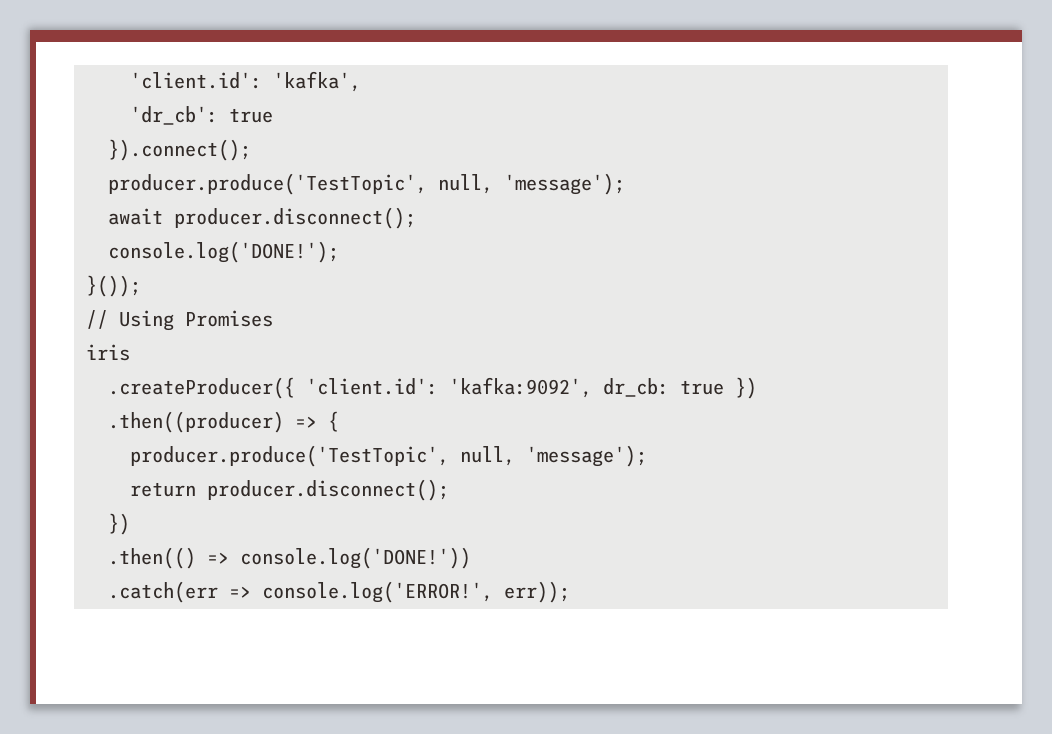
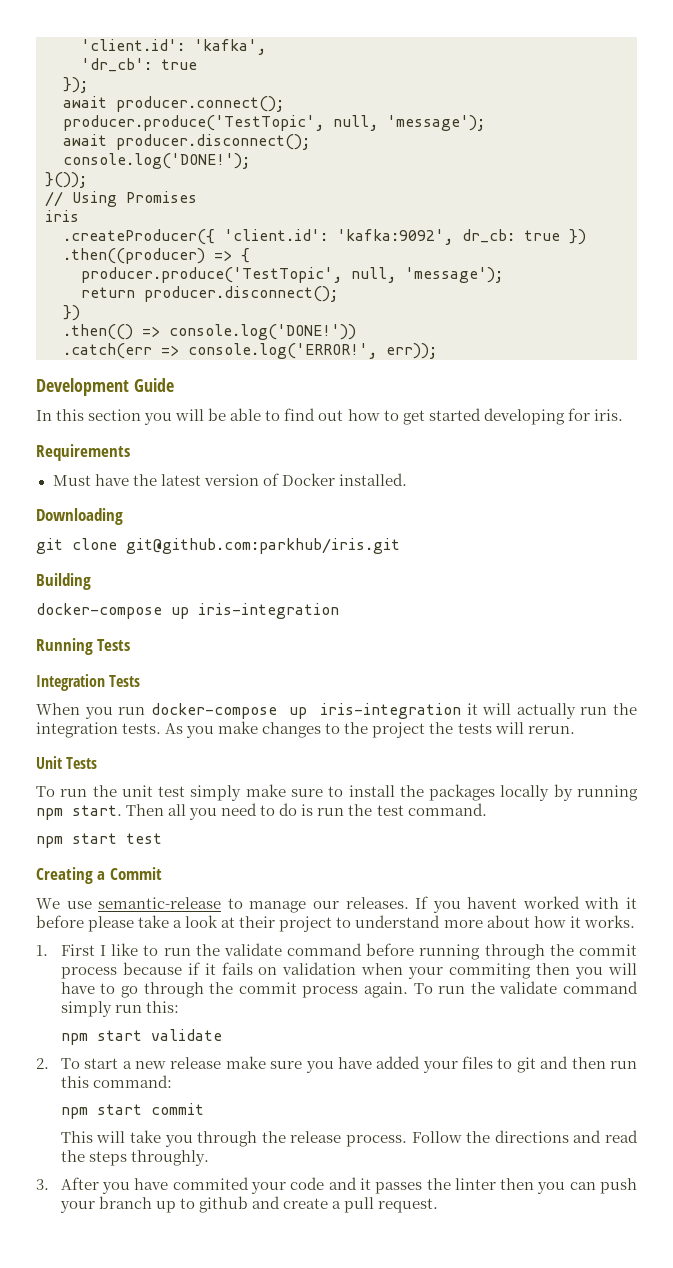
[107,139,251,161] }).connect(); -> [63,77,88,93] [63,96,284,112] }); // await producer.connect();
(570, 592) none -> [36,378,174,396] [36,408,623,425] [36,444,130,461] [52,473,407,486] [36,508,123,525] [36,538,400,554] [36,573,91,590] [36,603,339,619] [36,638,131,655] [36,674,141,691] [36,703,637,719] [36,721,575,738] [36,756,98,769] [36,784,638,801] [36,803,487,820] [36,833,162,848] [36,867,162,884] [36,896,637,913] [36,915,635,932] [36,943,637,960] [60,962,637,979] [60,981,638,998] [60,1001,179,1017] [60,1029,222,1045] [36,1056,637,1073] [60,1075,172,1088] [60,1103,204,1119] [60,1130,638,1147] [60,1150,209,1166] [36,1177,637,1194] [59,1196,439,1213] // Development Guide // In this section you will be able to find out how to get started developing for iris. // Requirements // Must have the latest version of Docker installed. // Downloading // git clone git@github.com:parkhub/iris.git // Building // docker-compose up iris-integration // Running Tests // Integration Tests // When you run docker-compose up iris-integration it will actually run the integration tests. As you make changes to the project the tests will rerun. // Unit Tests // To run the unit test simply make sure to install the packages locally by running npm start. Then all you need to do is run the test command. // npm start test // Creating a Commit // We use semantic-release to manage our releases. If you havent worked with it before please take a look at their project to understand more about how it works. // 1. First I like to run the validate command before running through the commit process because if it fails on validation when your commiting then you will have to go through the commit process again. To run the validate command simply run this: // npm start validate // 2. To start a new release make sure you have added your files to git and then run this command: // npm start commit // This will take you through the release process. Follow the directions and read the steps throughly. // 3. After you have commited your code and it passes the linter then you can push your branch up to github and create a pull request.

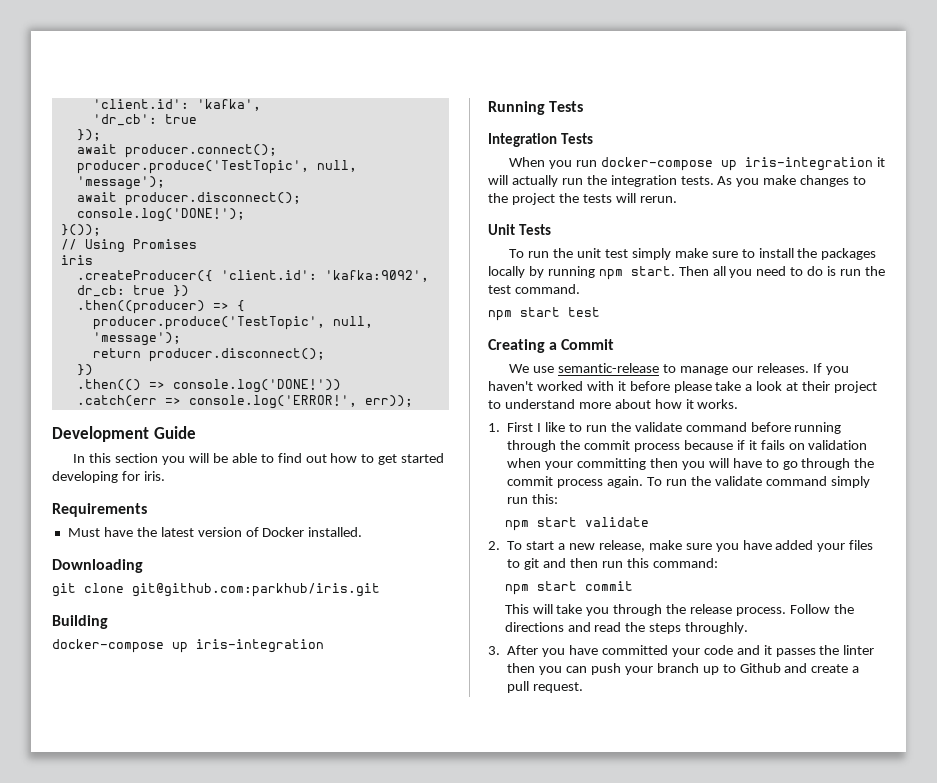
[467,897,518,909] havent -> [488,381,533,391] haven't
[449,963,532,979] commiting -> [577,458,647,470] committing
[170,1057,222,1069] release -> [598,540,645,552] release,
[172,1177,249,1190] commited -> [601,645,668,655] committed
[198,1196,248,1213] github -> [739,663,781,673] Github

